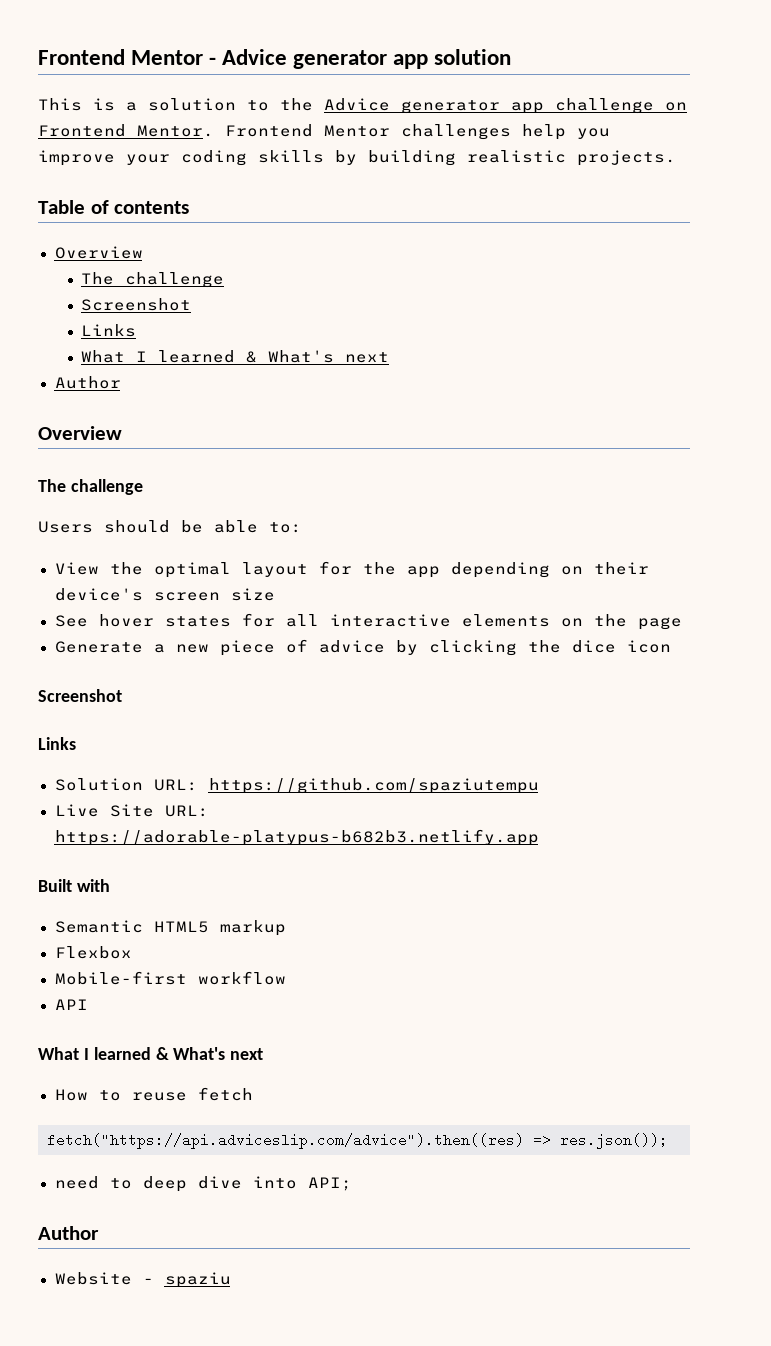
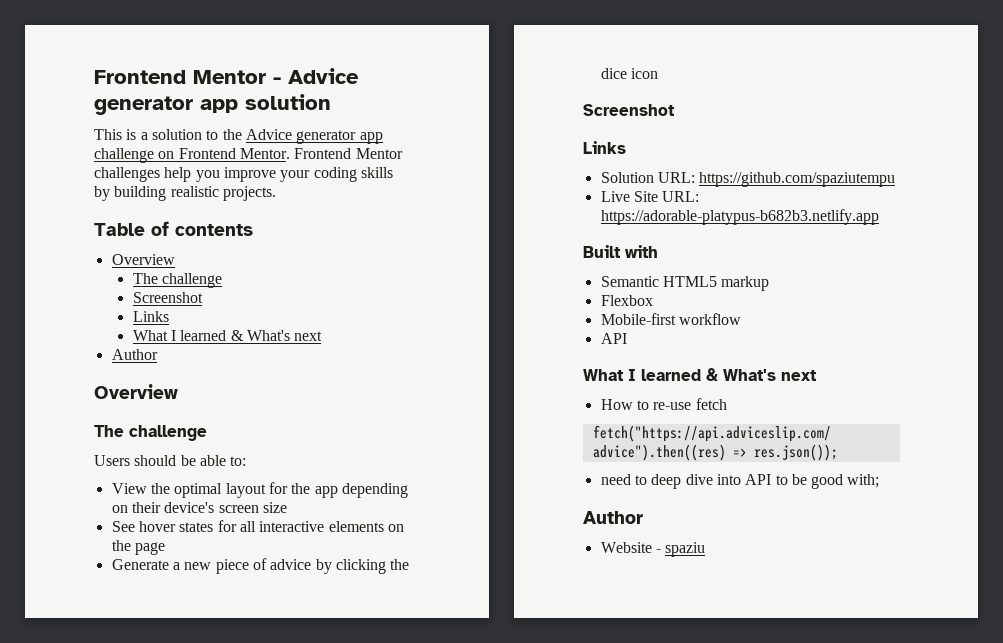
[131,1092,187,1101] reuse -> [653,402,692,410] re-use
[307,1177,352,1191] API; -> [745,474,880,489] API to be good with;

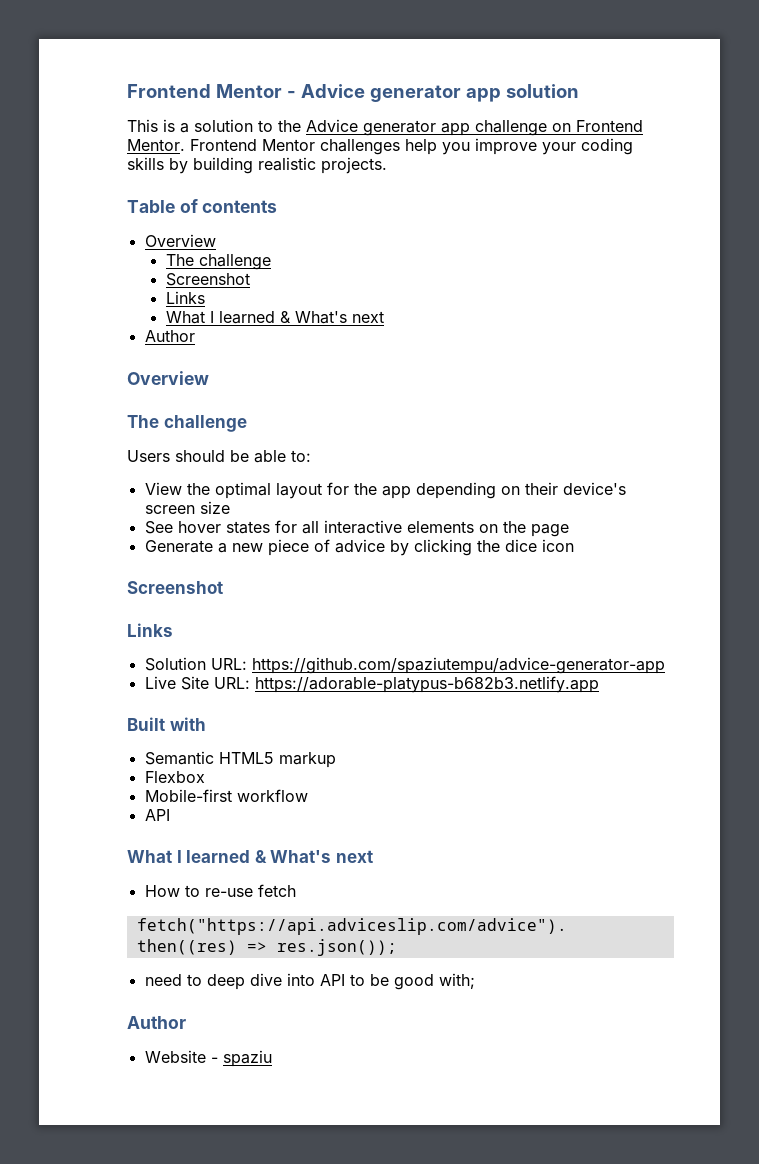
[699,172,896,187] https://github.com/spaziutempu -> [251,657,665,674] https://github.com/spaziutempu/advice-generator-app

